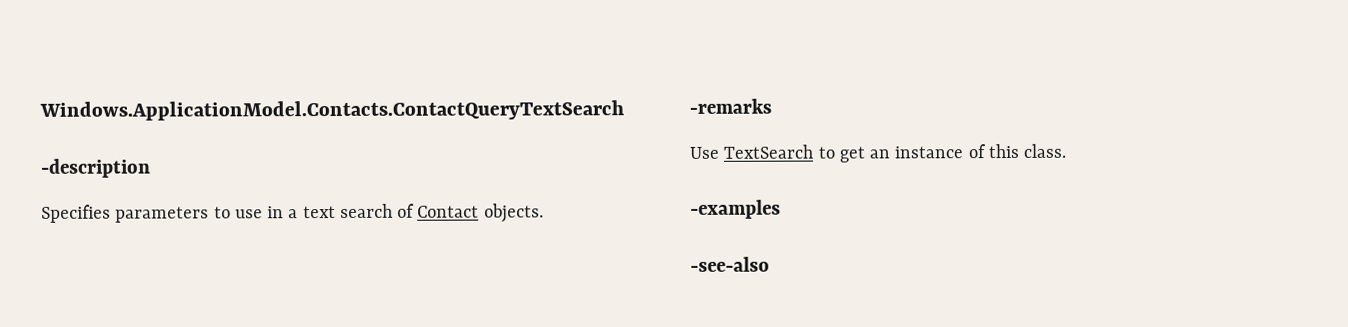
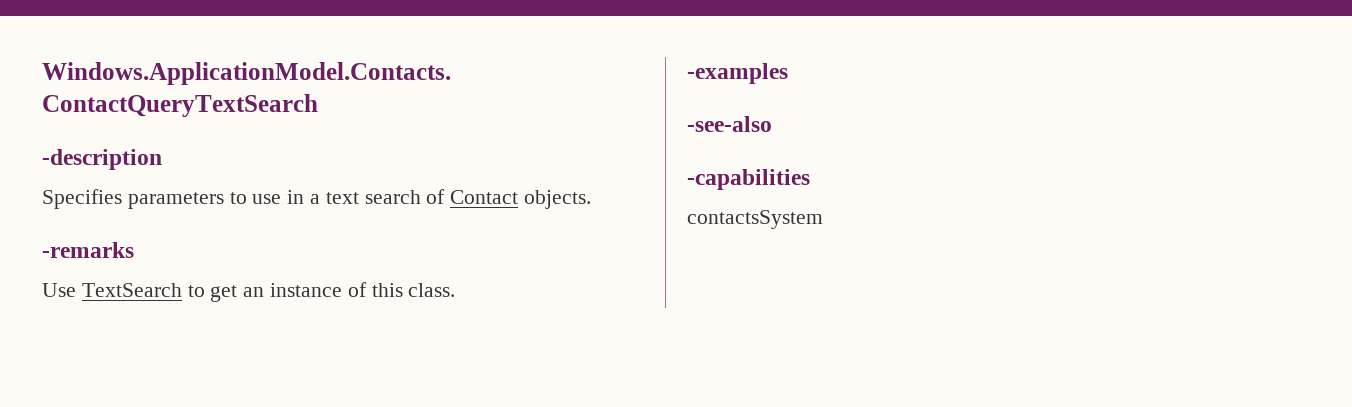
(770, 264) none -> [687,169,810,190] [687,210,823,229] // -capabilities // contactsSystem

